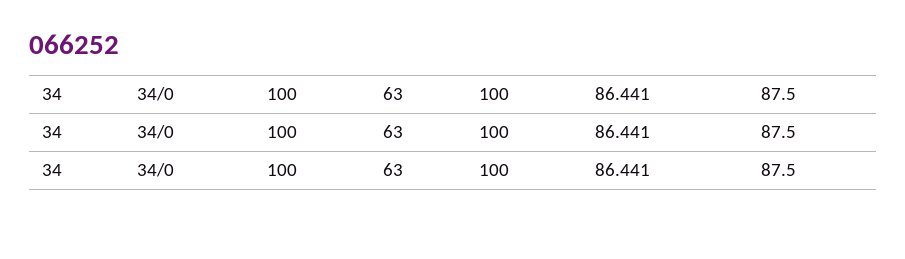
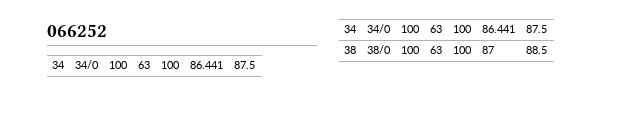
[42,164,63,176] [137,163,175,177] [267,164,298,176] [383,163,404,176] [479,164,510,176] [595,163,651,176] [761,163,797,176] 34 | 34/0 | 100 | 63 | 100 | 86.441 | 87.5 -> [344,46,357,54] [367,45,392,54] [401,46,421,54] [430,46,443,54] [453,46,473,54] [482,46,495,54] [526,46,548,54] 38 | 38/0 | 100 | 63 | 100 | 87 | 88.5

